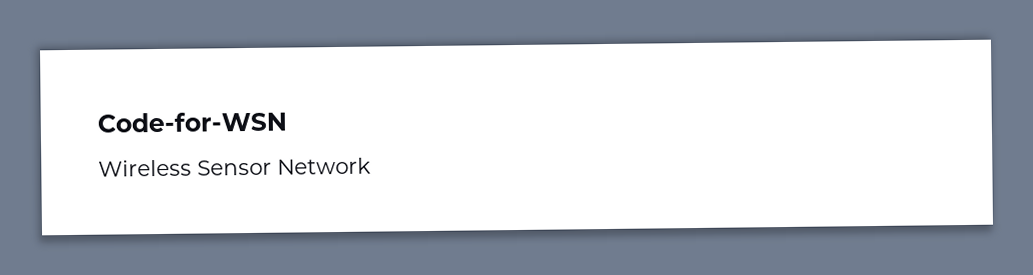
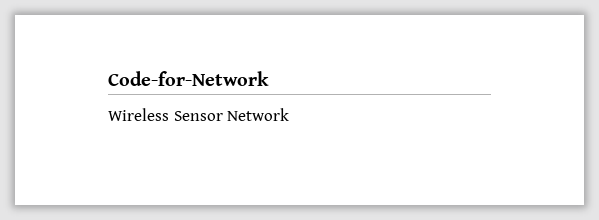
[97,111,287,133] Code-for-WSN -> [108,71,269,86] Code-for-Network

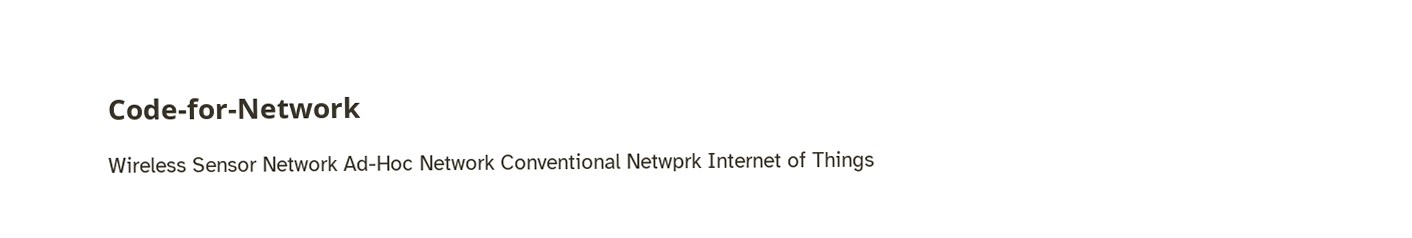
(290, 114) none -> [343,150,875,173] Ad-Hoc Network Conventional Netwprk Internet of Things

